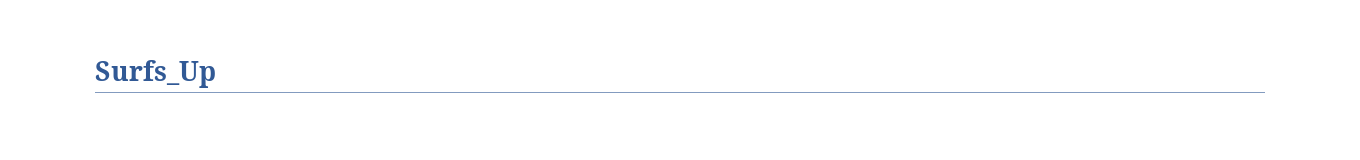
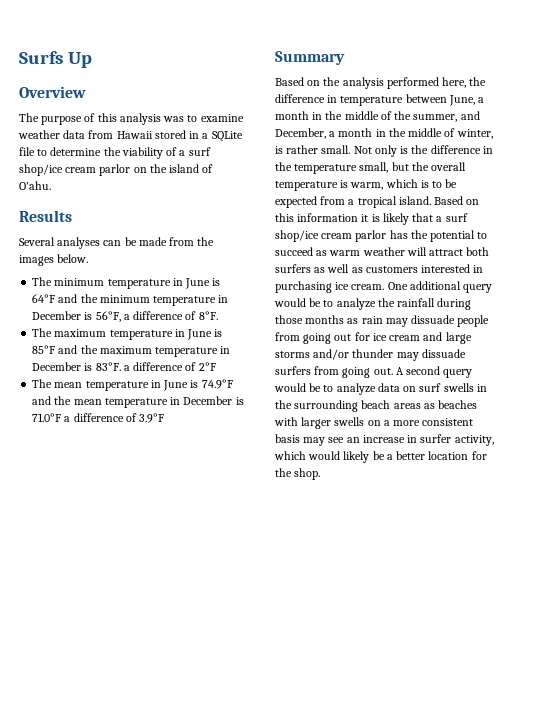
[95,60,216,88] Surfs_Up -> [19,51,92,68] [19,86,86,98] [19,113,244,125] [18,130,243,142] [19,147,211,159] [19,164,214,176] [19,181,51,190] [19,210,72,222] [19,237,215,249] [19,254,89,266] [32,277,221,289] [32,294,229,306] [32,311,218,322] [32,328,223,340] [32,345,231,357] [32,362,216,371] [32,379,233,391] [32,396,244,408] [32,413,165,423] [275,51,345,65] [275,77,487,89] [275,94,485,106] [275,111,480,122] [275,128,493,139] [275,145,493,157] [275,162,467,174] [275,179,458,191] [275,196,480,208] [275,213,468,225] [275,230,488,242] [275,247,490,256] [275,264,484,273] [275,281,493,293] [274,298,472,310] [275,315,490,327] [275,332,472,344] [275,349,466,361] [275,366,473,378] [274,383,487,395] [275,400,478,412] [274,417,474,429] [275,434,494,446] [274,451,487,463] [275,468,321,480] Surfs Up // Overview // The purpose of this analysis was to examine weather data from Hawaii stored in a SQLite file to determine the viability of a surf shop/ice cream parlor on the island of O'ahu. // Results // Several analyses can be made from the images below. // The minimum temperature in June is 64°F and the minimum temperature in December is 56°F, a difference of 8°F. // The maximum temperature in June is 85°F and the maximum temperature in December is 83°F. a difference of 2°F // The mean temperature in June is 74.9°F and the mean temperature in December is 71.0°F a difference of 3.9°F // Summary // Based on the analysis performed here, the difference in temperature between June, a month in the middle of the summer, and December, a month in the middle of winter, is rather small. Not only is the difference in the temperature small, but the overall temperature is warm, which is to be expected from a tropical island. Based on this information it is likely that a surf shop/ice cream parlor has the potential to succeed as warm weather will attract both surfers as well as customers interested in purchasing ice cream. One additional query would be to analyze the rainfall during those months as rain may dissuade people from going out for ice cream and large storms and/or thunder may dissuade surfers from going out. A second query would be to analyze data on surf swells in the surrounding beach areas as beaches with larger swells on a more consistent basis may see an increase in surfer activity, which would likely be a better location for the shop.

